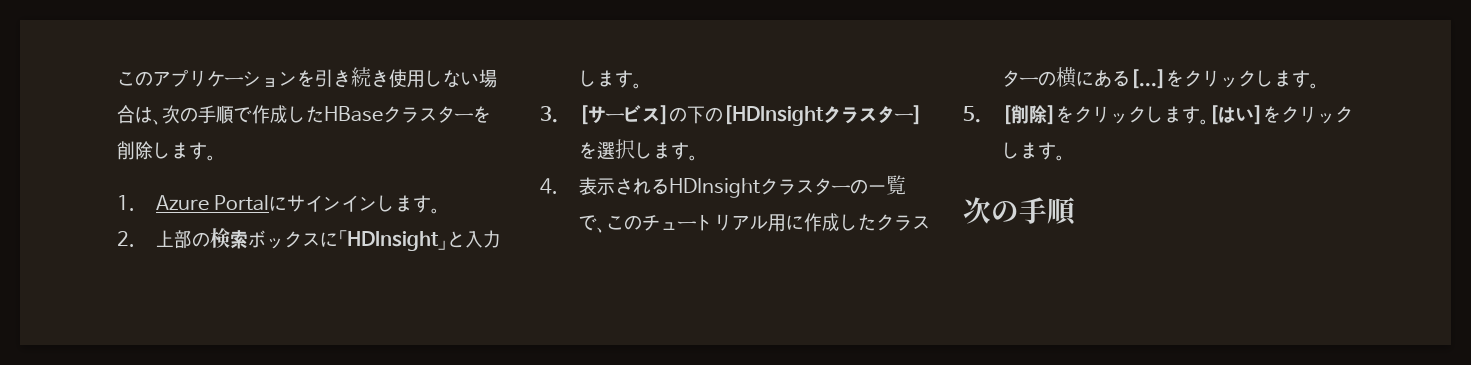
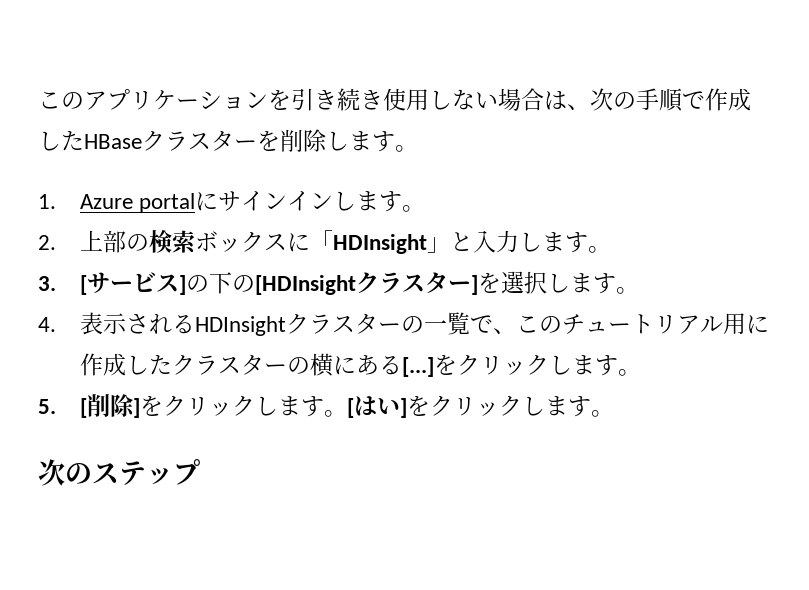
[214,195,270,211] Portal -> [139,193,196,213] portal
[1019,197,1076,225] 手順 -> [92,459,200,485] ステップ

